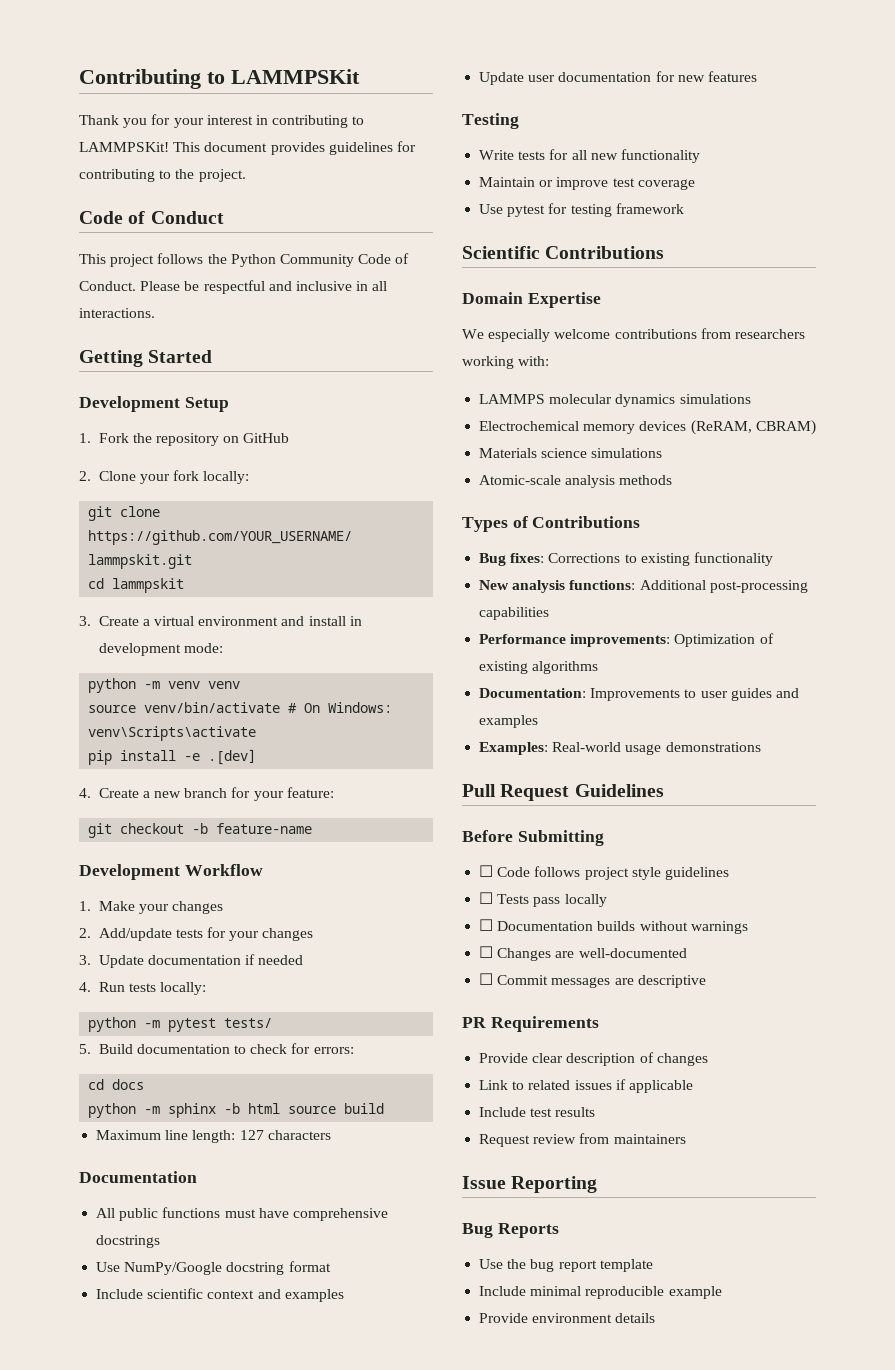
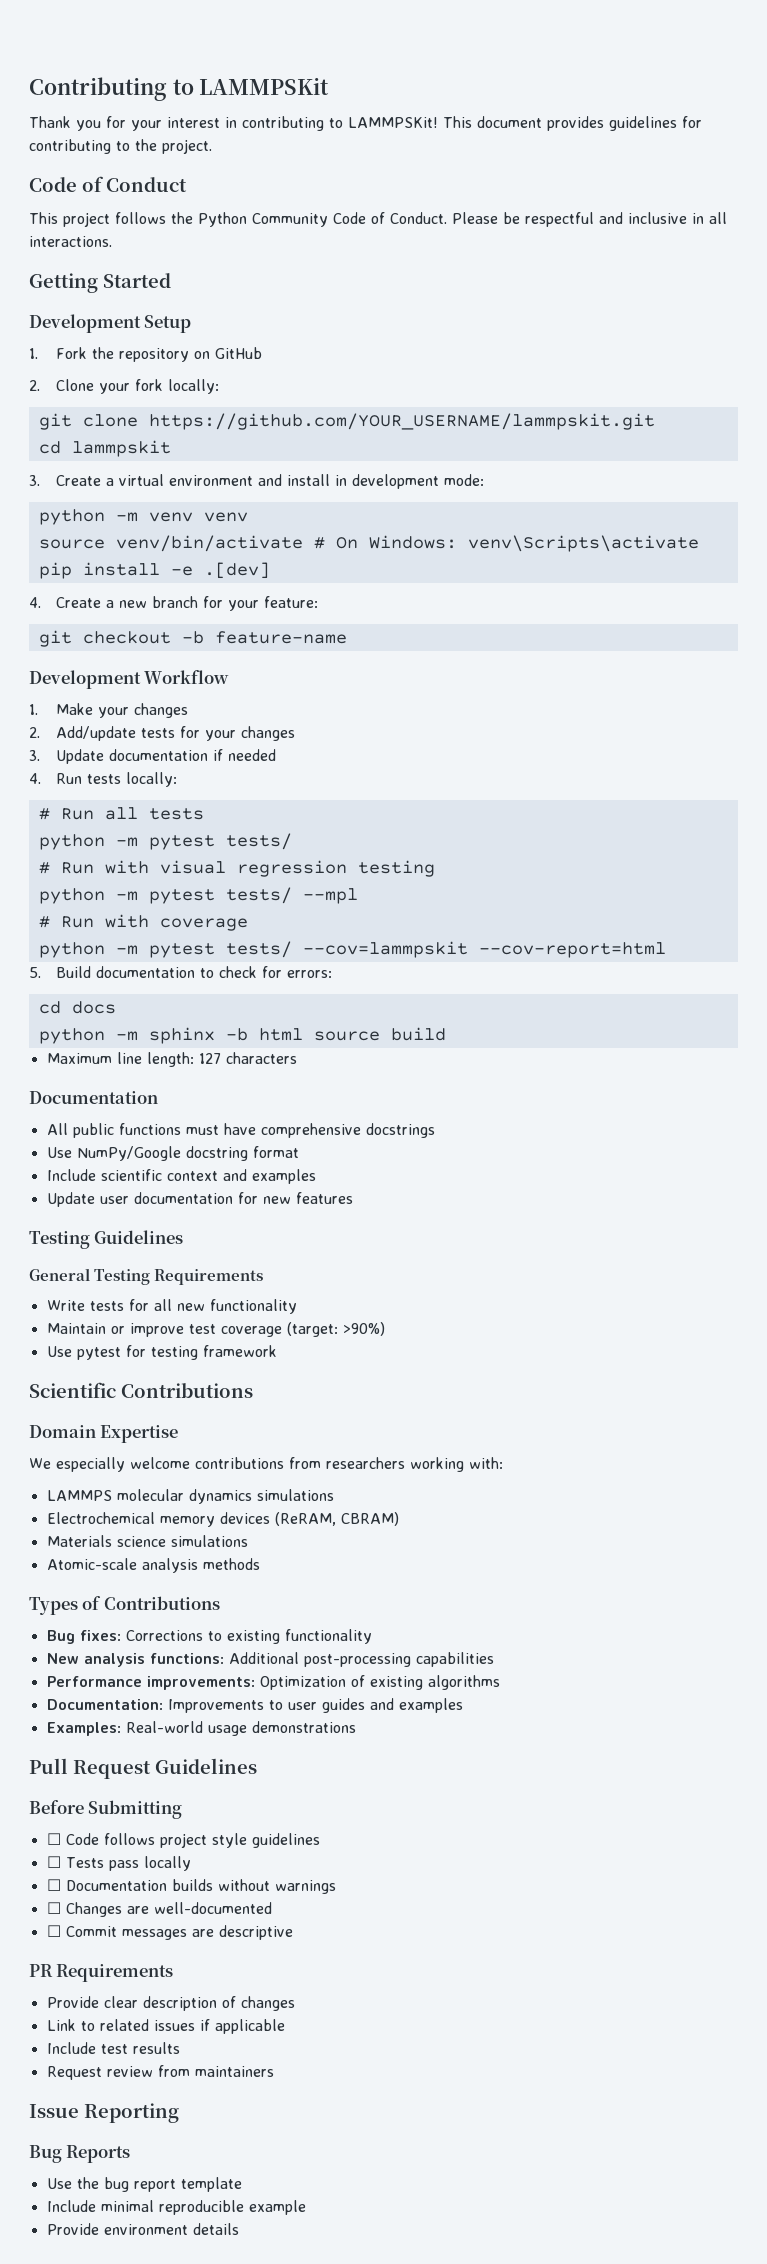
[88,1017,273,1032] // python -m pytest tests/ -> [38,807,204,820] [38,833,292,850] [38,860,435,877] [38,887,358,904] [38,914,248,931] [38,941,666,958] // # Run all tests // python -m pytest tests/ // # Run with visual regression testing // python -m pytest tests/ --mpl // # Run with coverage // python -m pytest tests/ --cov=lammpskit --cov-report=html
(519, 121) none -> [94,1230,184,1244] [29,1268,264,1285] Guidelines // General Testing Requirements
(695, 184) none -> [286,1322,385,1337] (target: >90%)

